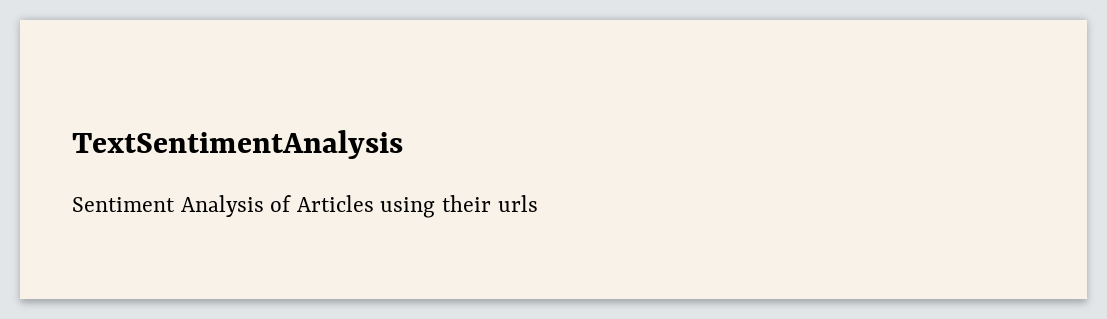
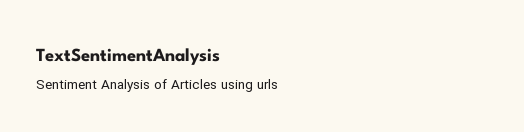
[442,195,492,212] their -> (253, 86) none

